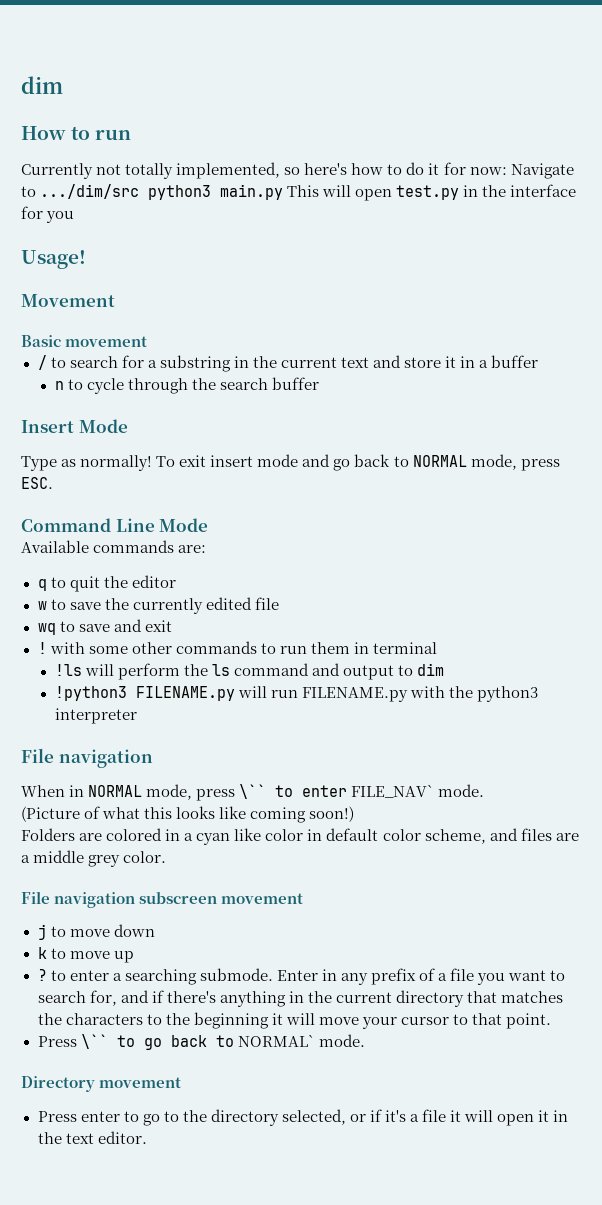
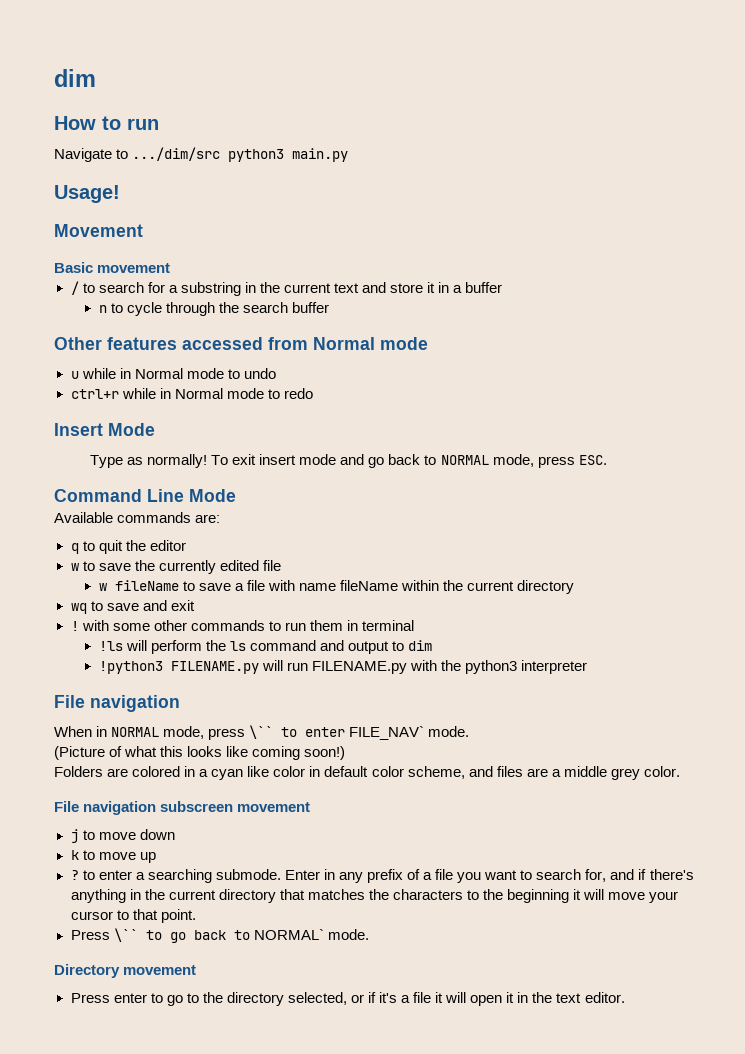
[21,162,507,179] Currently not totally implemented, so here's how to do it for now: -> (159, 124) none
[287,184,577,201] [21,206,75,223] This will open test.py in the interface for you -> (349, 155) none
(320, 383) none -> [54,337,428,350] [70,368,276,379] [70,388,313,399] // Other features accessed from Normal mode // u while in Normal mode to undo // ctrl+r while in Normal mode to redo
(279, 603) none -> [98,580,575,594] // w fileName to save a file with name fileName within the current directory

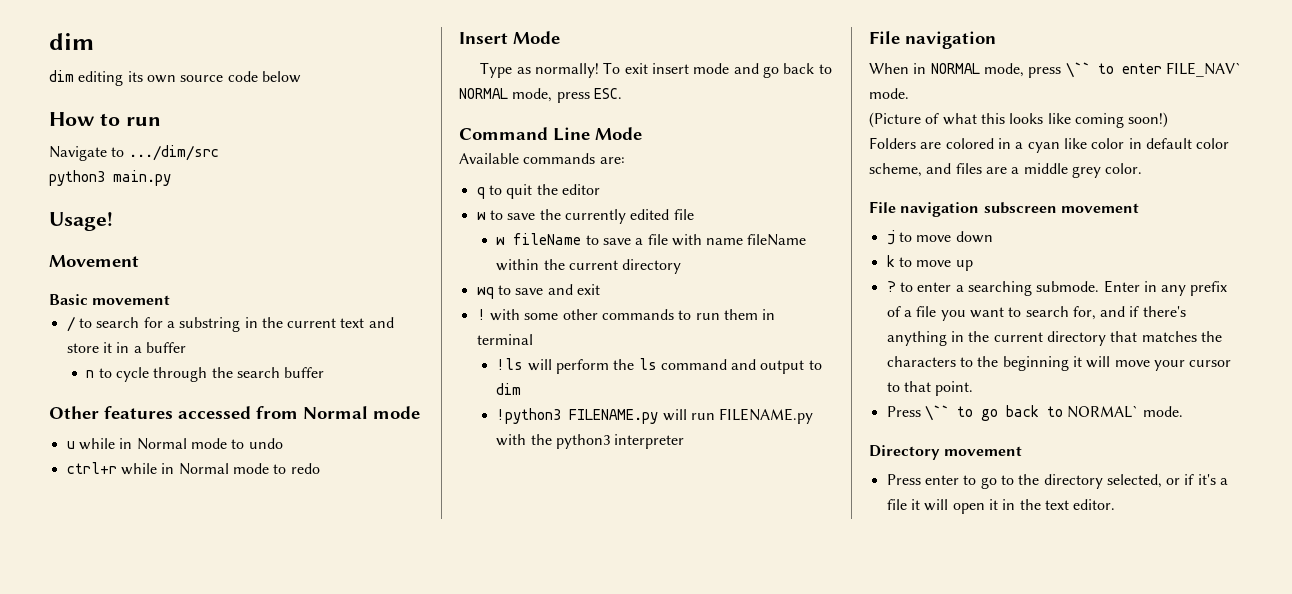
[54,69,96,87] dim -> [49,33,94,50] [49,70,301,86] dim // dim editing its own source code below
(221, 154) none -> (219, 153) //

